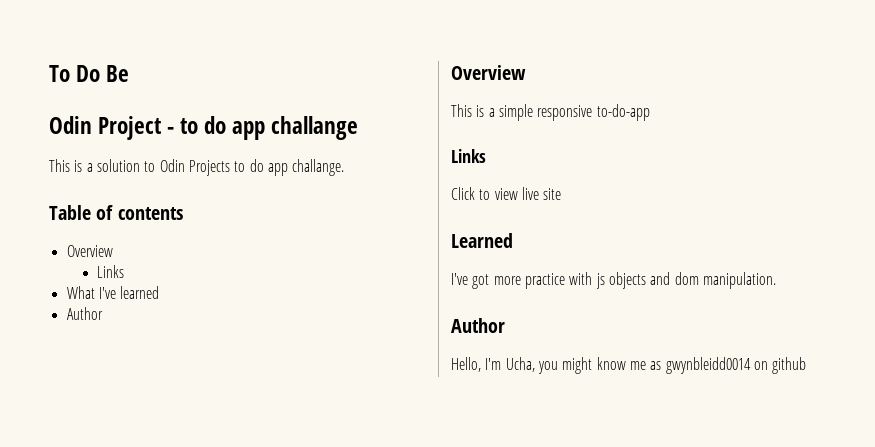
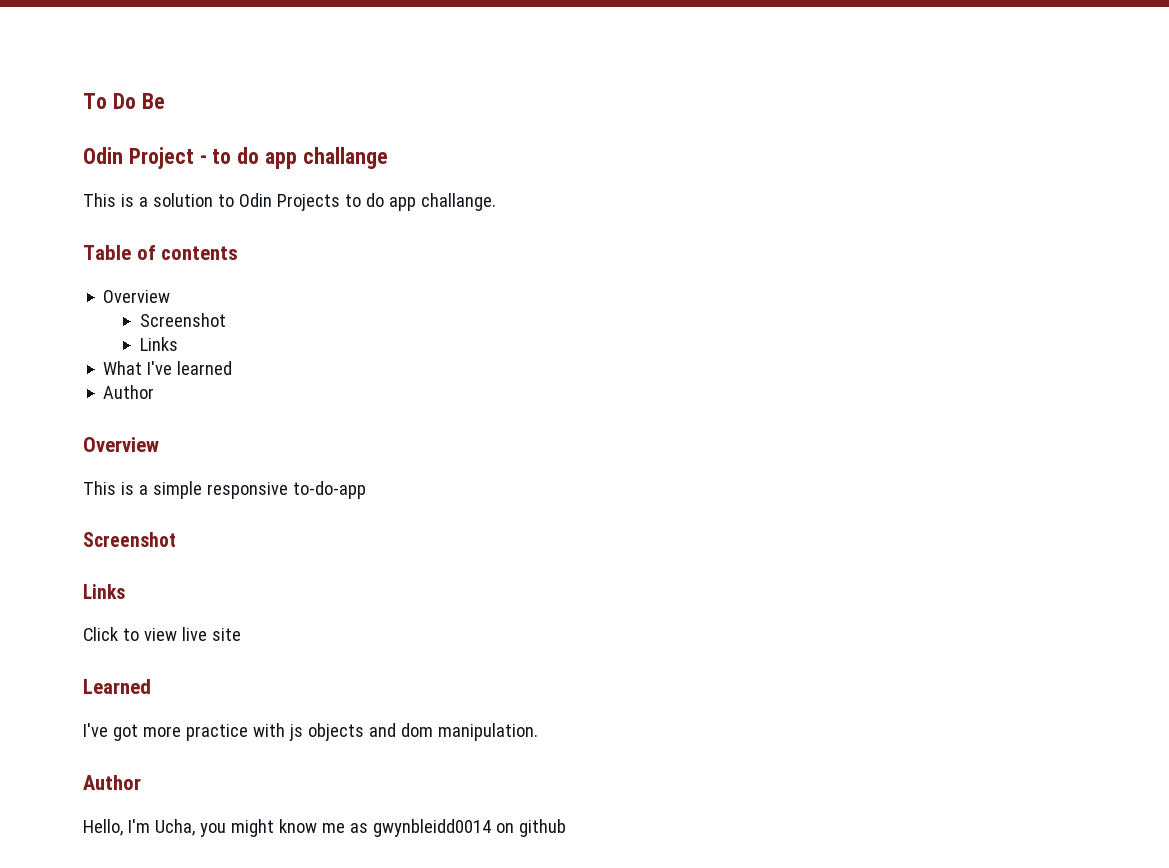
(113, 251) none -> [139,313,226,327] // Screenshot
(650, 112) none -> [83,532,176,547] // Screenshot

